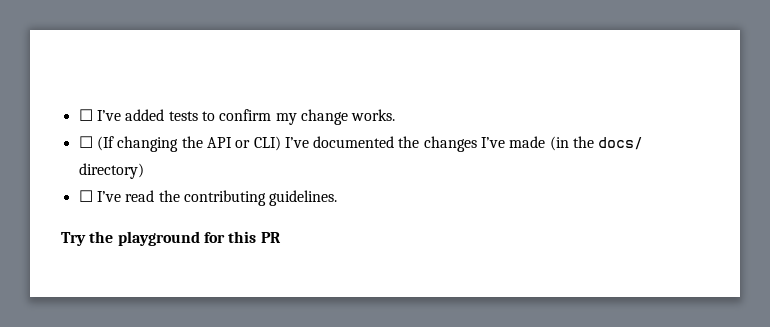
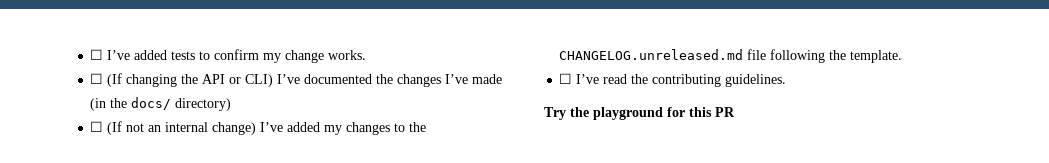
(144, 171) none -> [90,121,427,135] [559,49,903,63] // ☐ (If not an internal change) I’ve added my changes to the CHANGELOG.unreleased.md file following the template.

